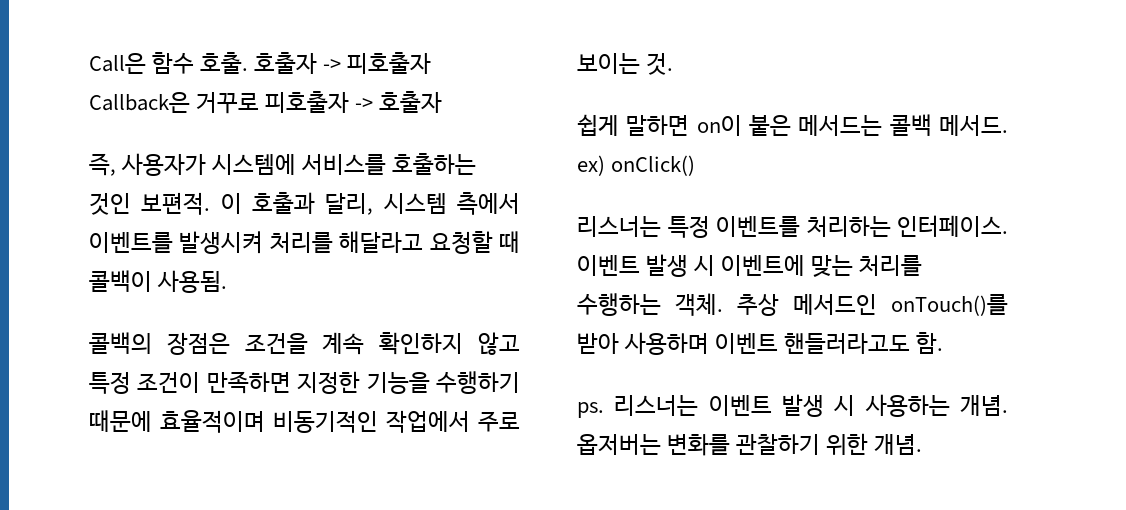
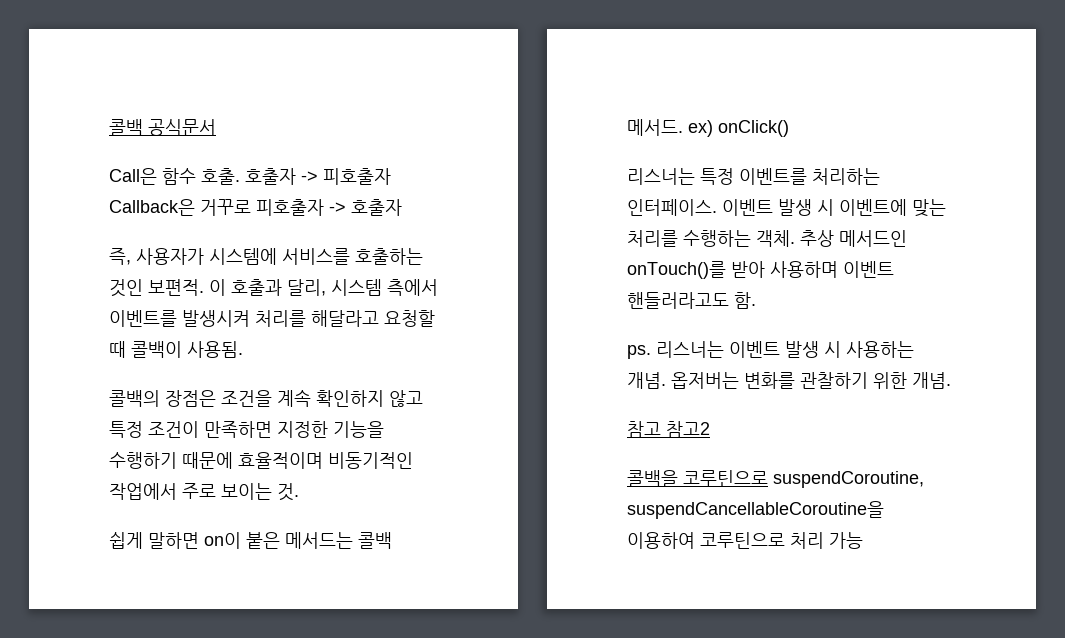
(89, 63) none -> [109,119,216,136] 콜백 공식문서 //
(923, 444) none -> [627,421,710,438] [627,470,924,488] [627,501,884,519] [627,532,863,549] // 참고 참고2 // 콜백을 코루틴으로 suspendCoroutine, suspendCancellableCoroutine을 이용하여 코루틴으로 처리 가능

